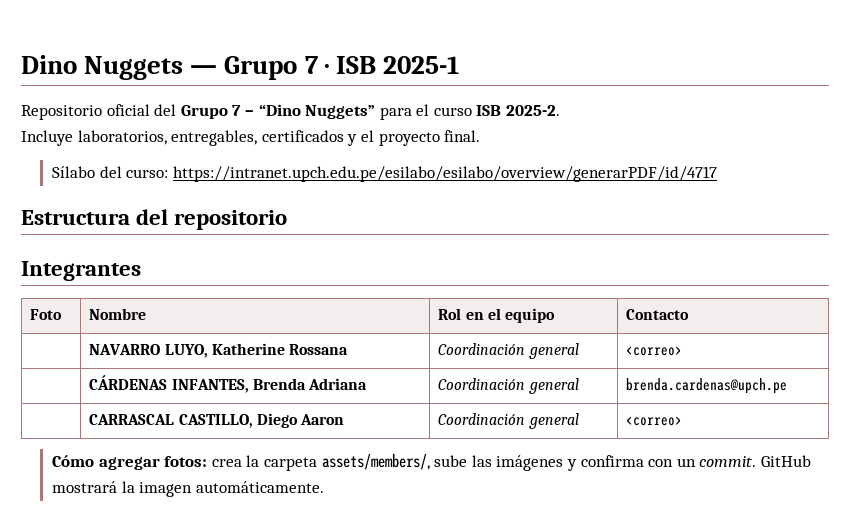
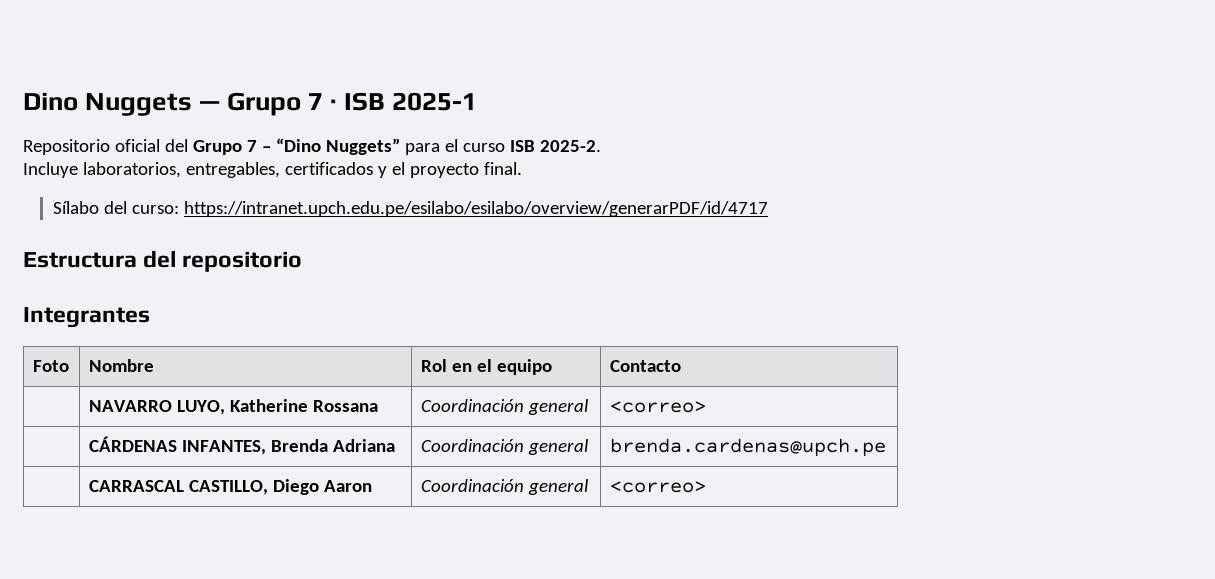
[52,453,811,471] [52,481,324,497] // Cómo agregar fotos: crea la carpeta assets/members/, sube las imágenes y confirma con un commit. GitHub mostrará la imagen automáticamente. -> (706, 487) none

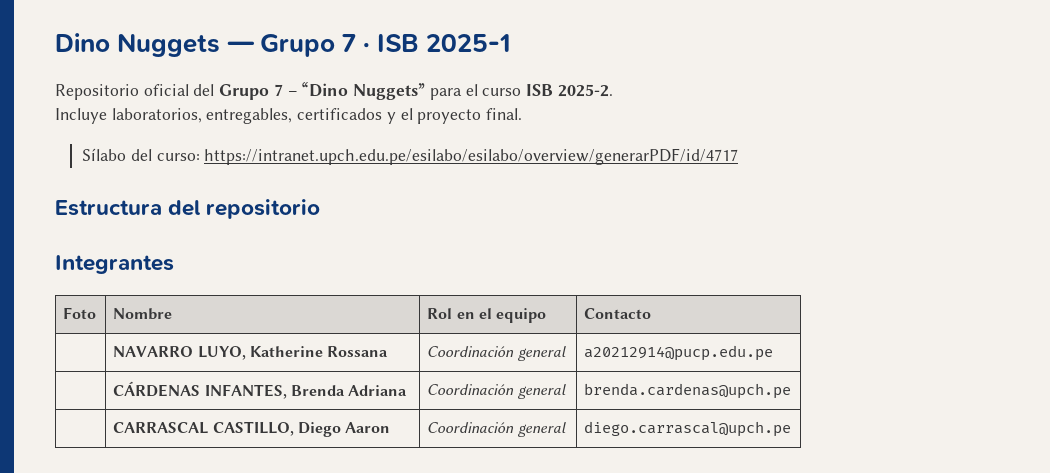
[609,401,706,413] <correo> -> [584,345,774,361] a20212914@pucp.edu.pe
[609,481,706,493] <correo> -> [584,421,792,437] diego.carrascal@upch.pe

